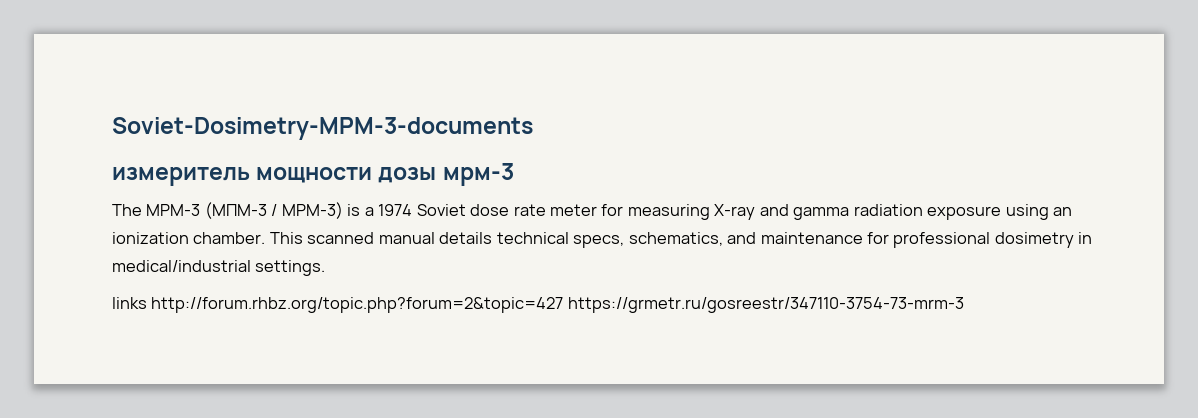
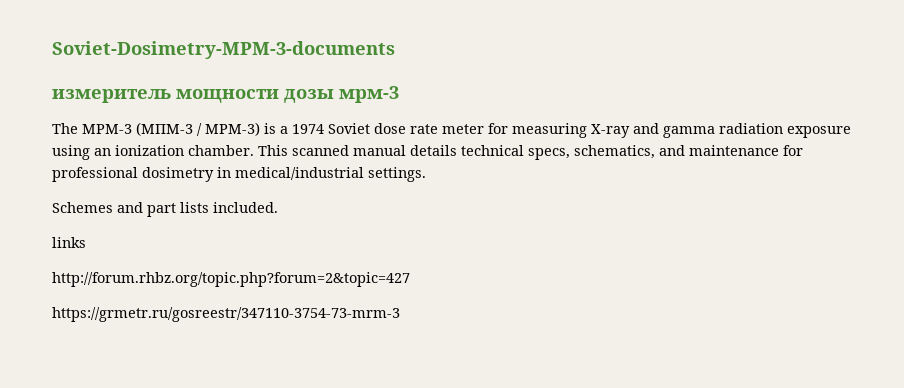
(326, 268) none -> [52,202,278,217] // Schemes and part lists included.
(147, 303) none -> (86, 242) //
(564, 305) none -> (410, 279) //

